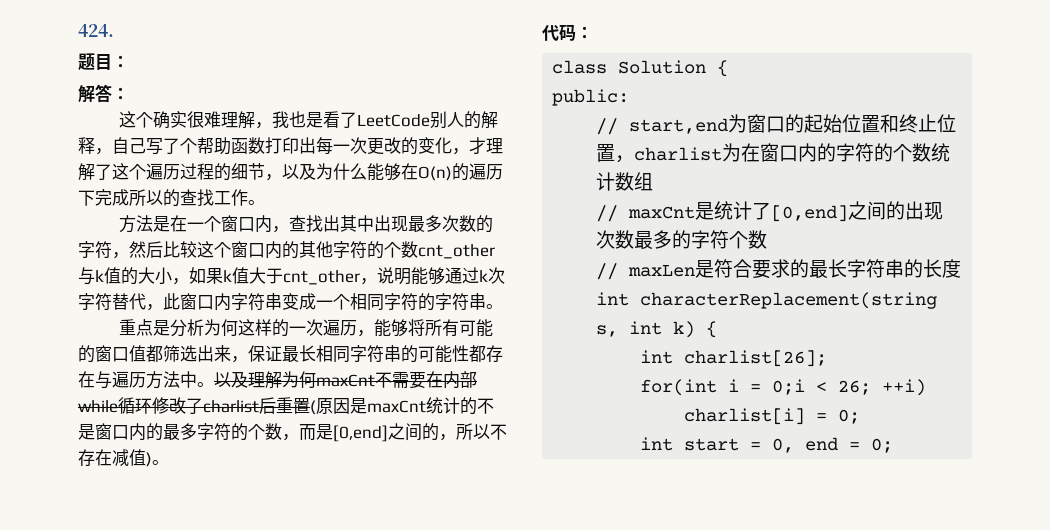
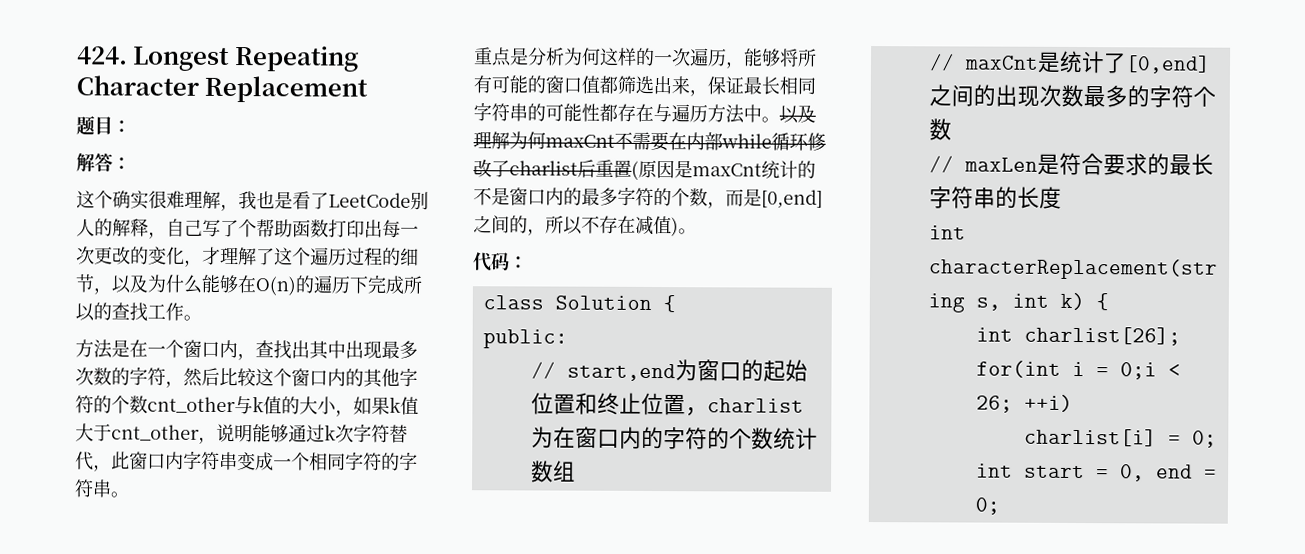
(114, 30) none -> [132,46,359,72] [76,75,369,103] Longest Repeating Character Replacement

